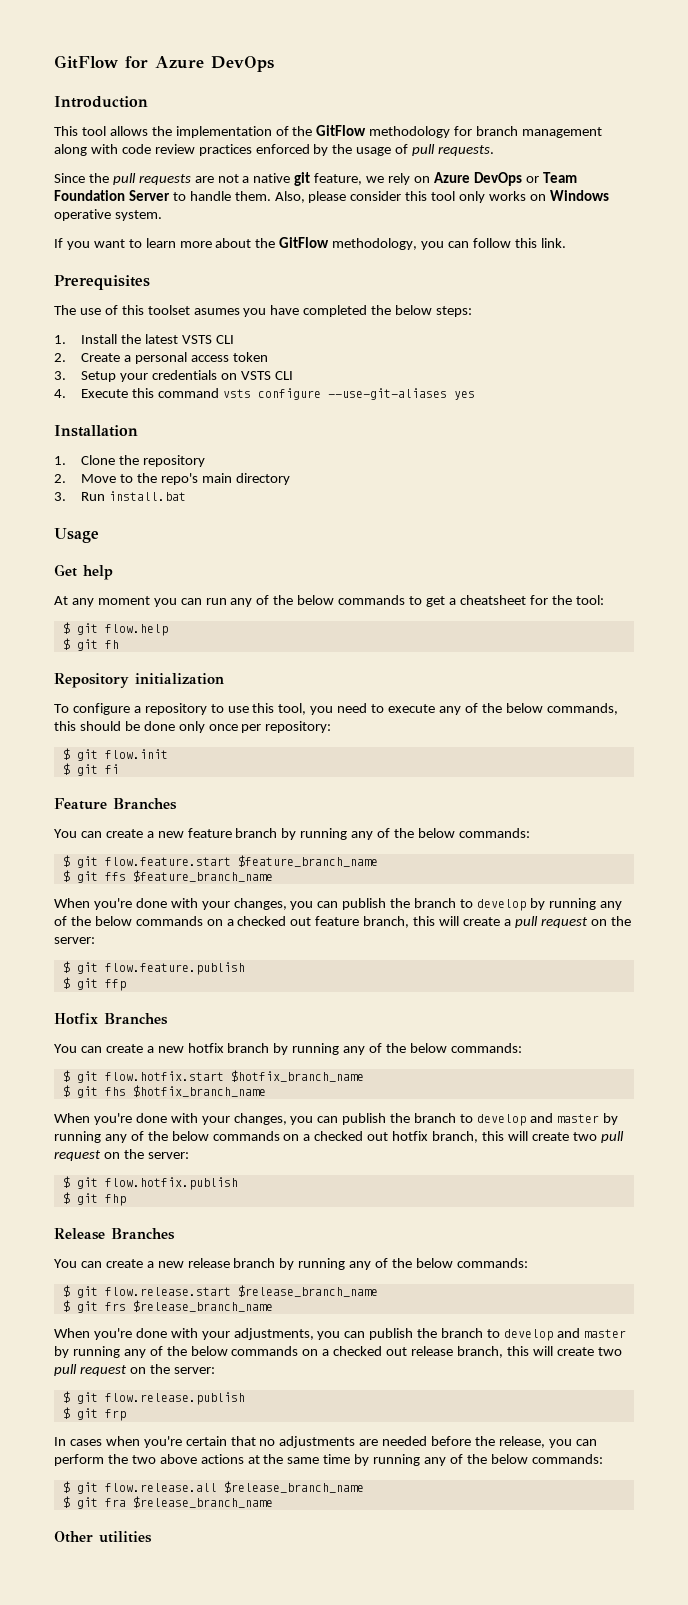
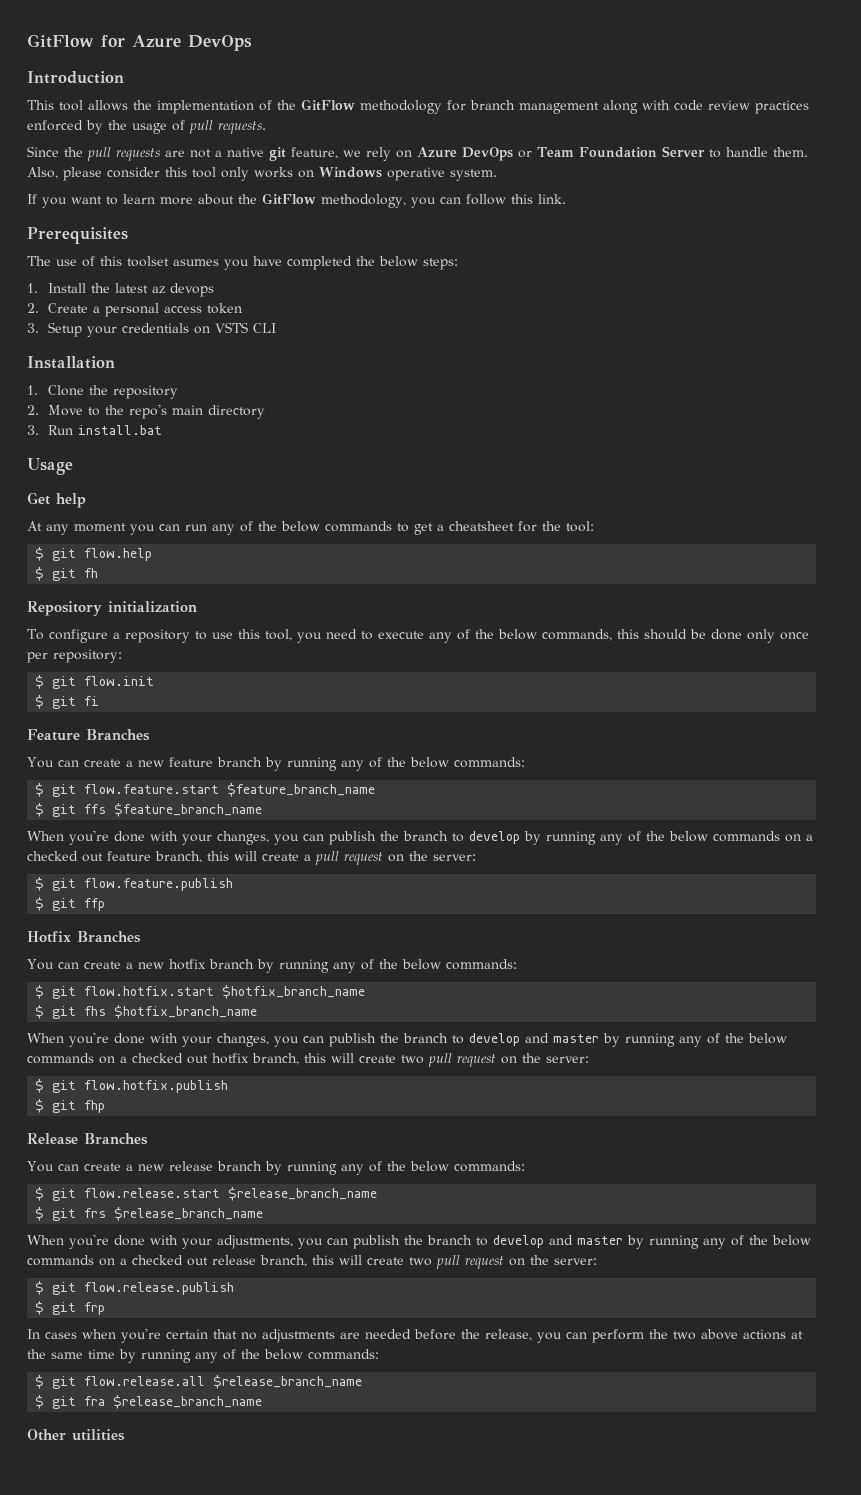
[181,335,234,344] VSTS CLI -> [151,283,214,297] az devops
[54,388,475,400] // 4. Execute this command vsts configure --use-git-aliases yes -> (276, 328) none

